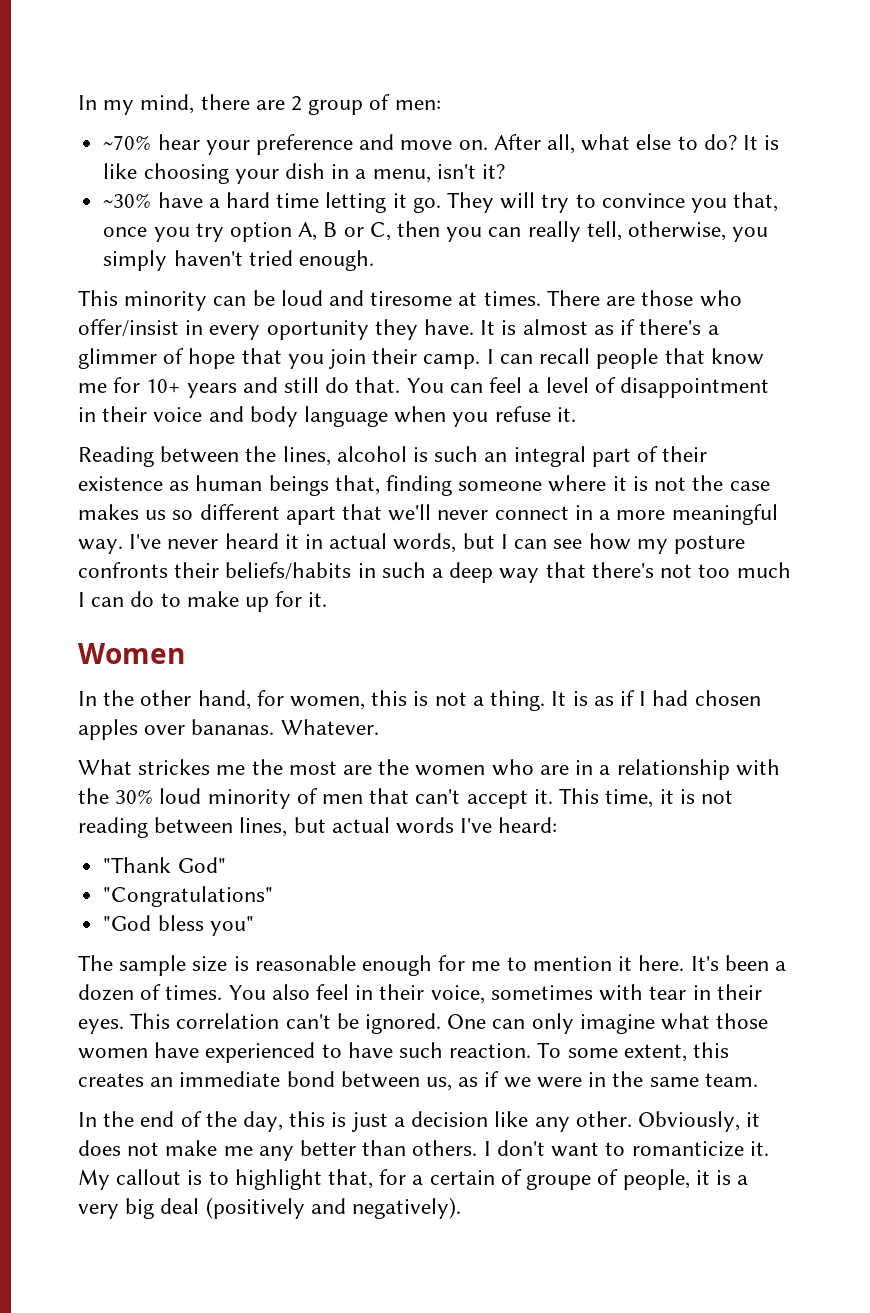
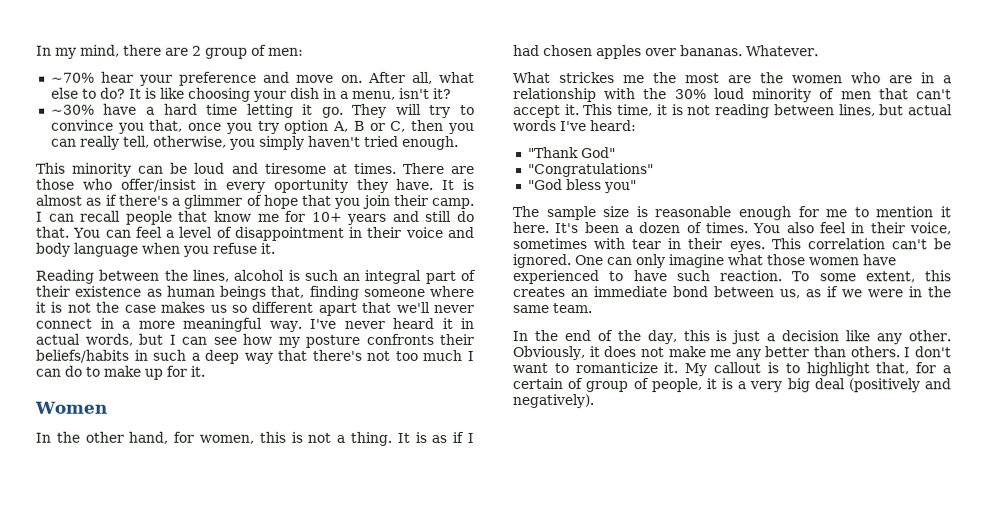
[526,1174,592,1190] groupe -> [585,381,629,393] group

